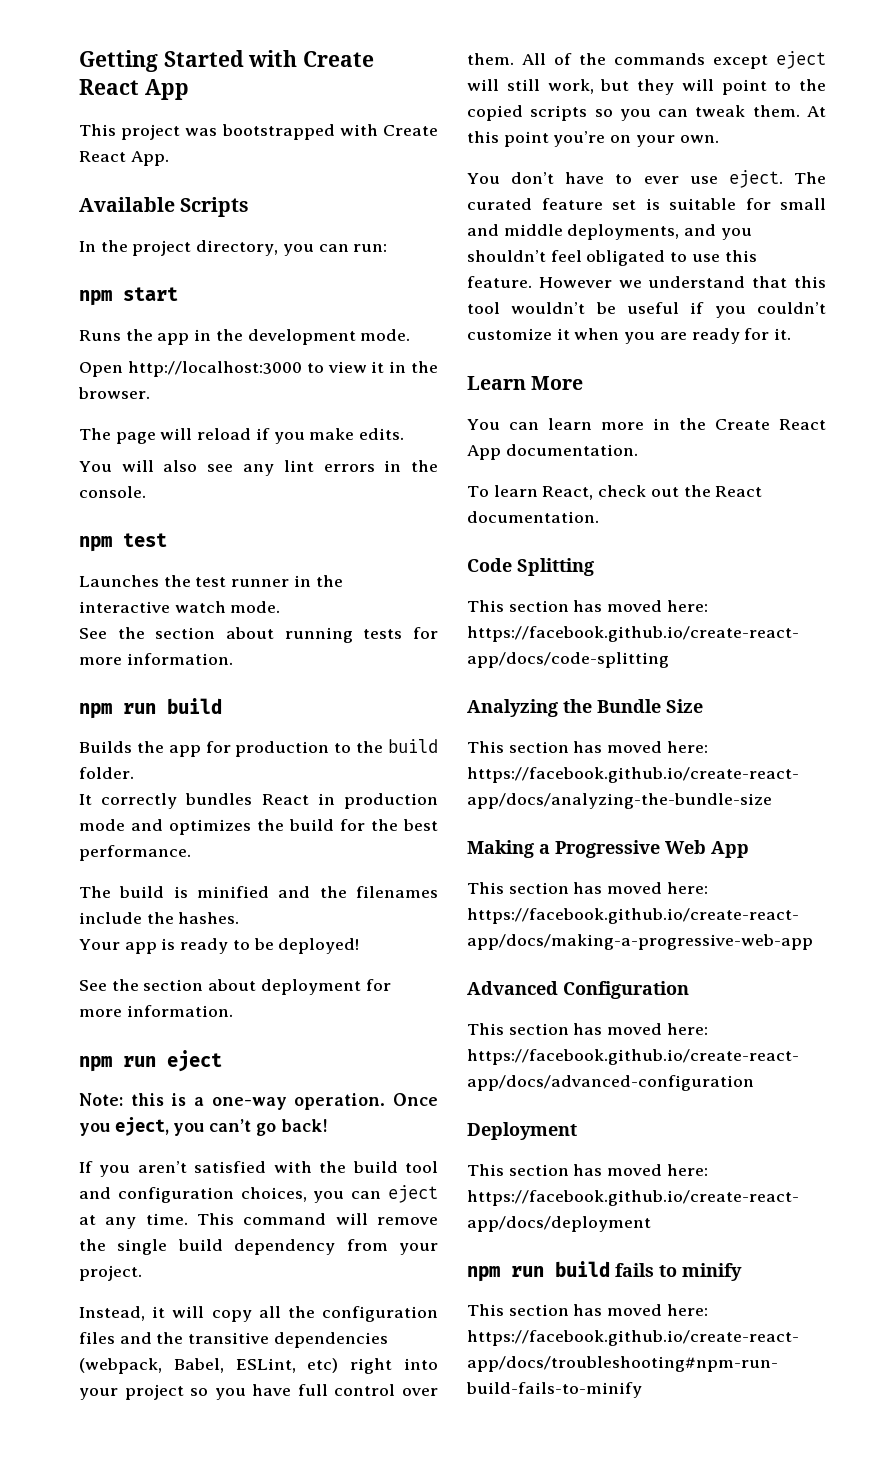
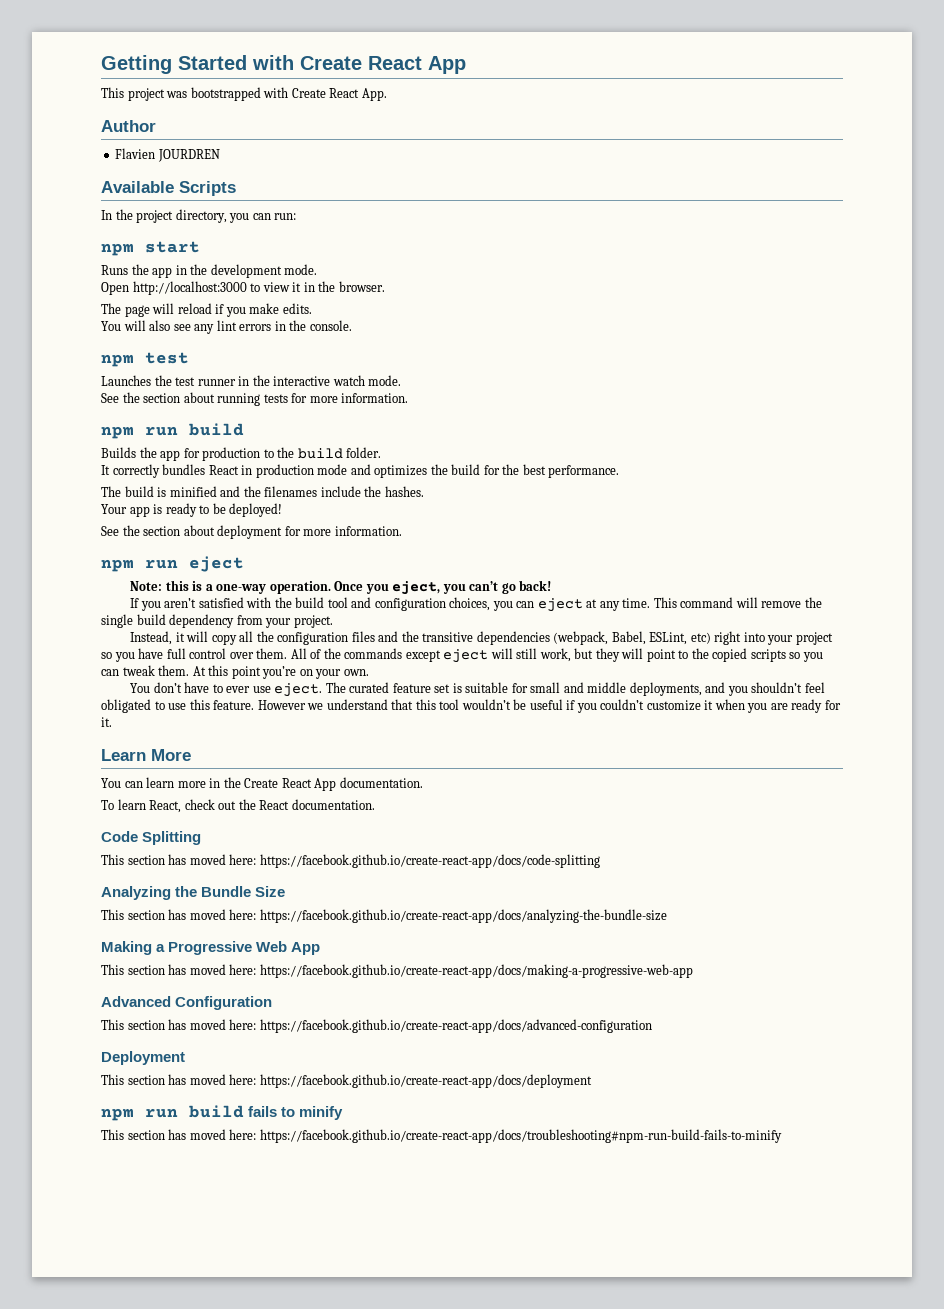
(169, 158) none -> [101,120,156,132] [115,148,220,162] // Author // Flavien JOURDREN

